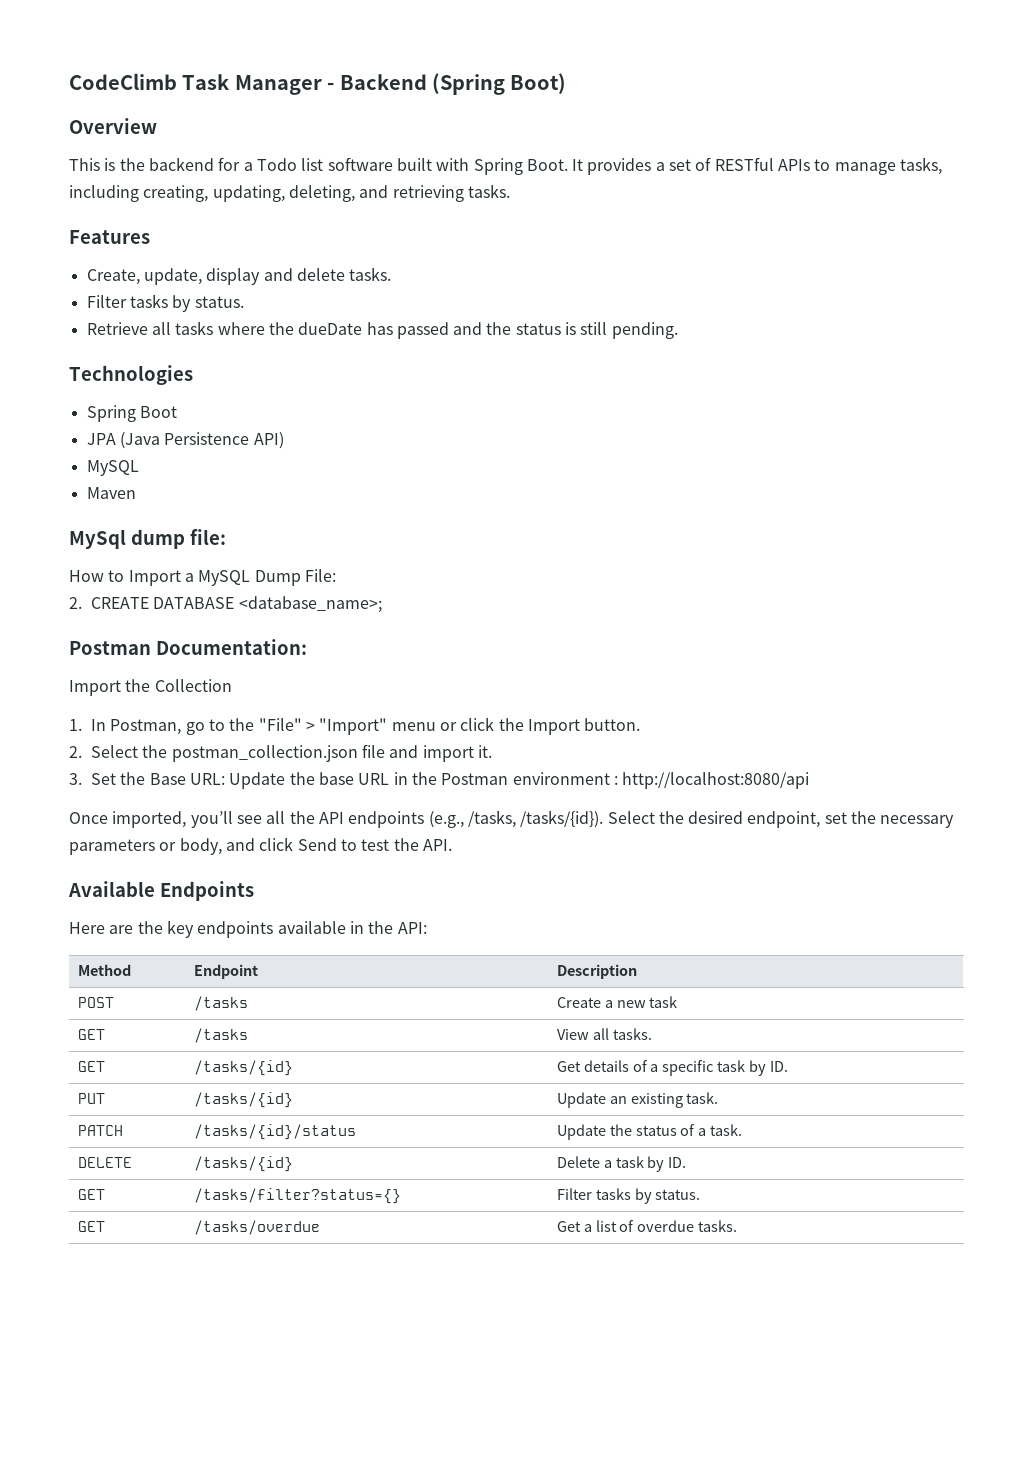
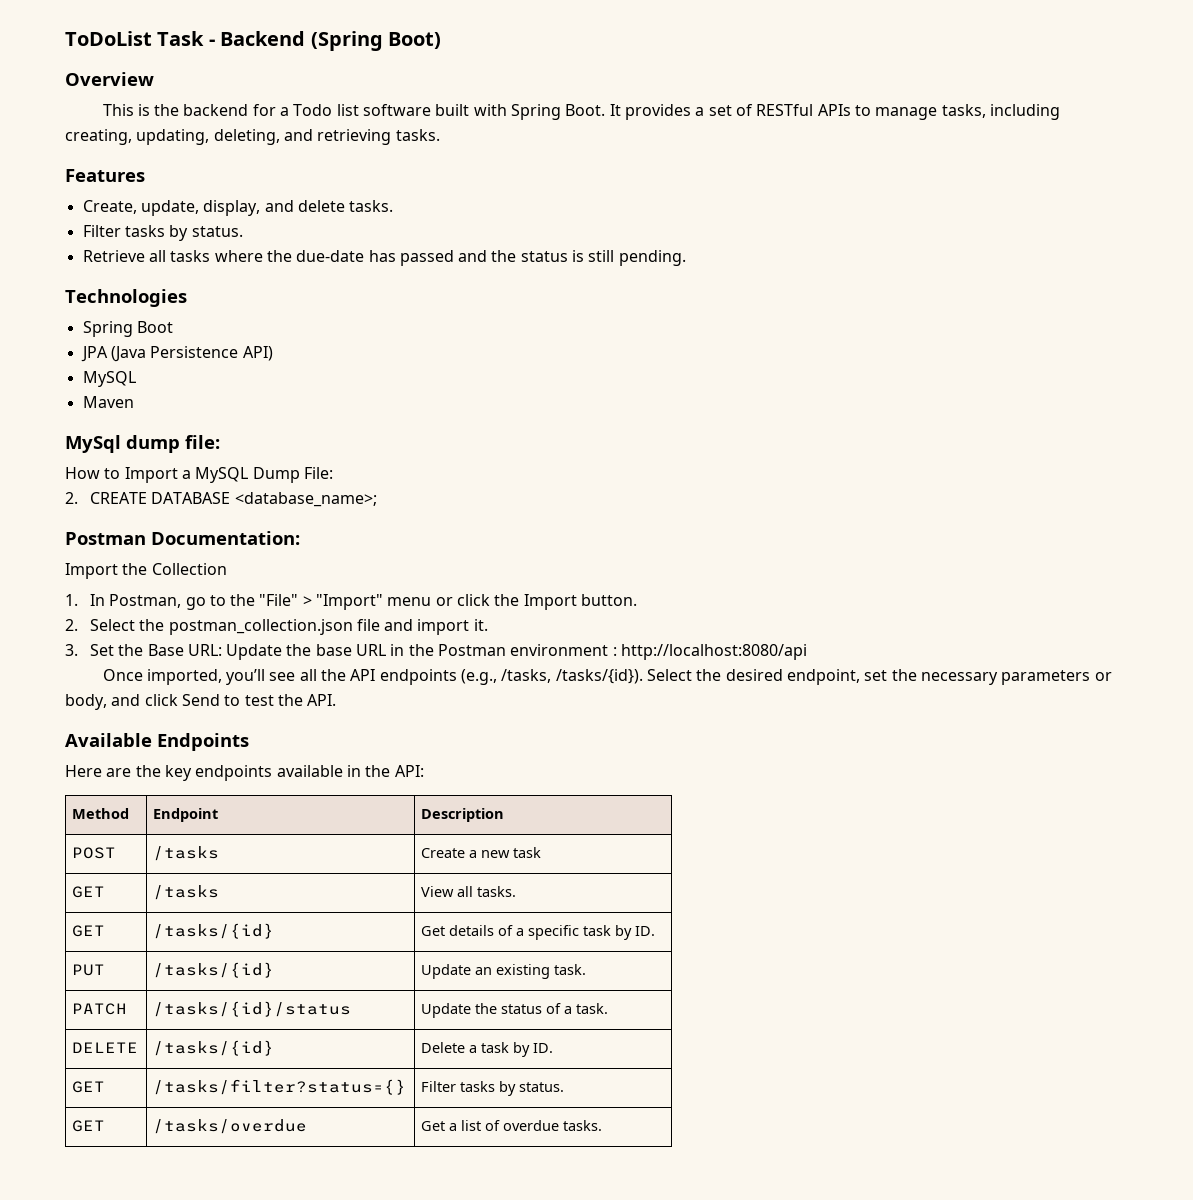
[69,73,322,95] CodeClimb Task Manager -> [65,31,205,46] ToDoList Task
[206,268,261,285] display -> [203,200,261,216] display,
[298,322,363,335] dueDate -> [296,250,365,262] due-date

